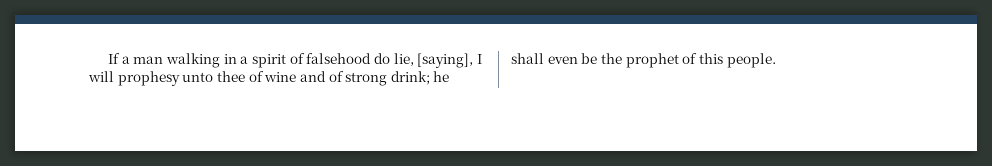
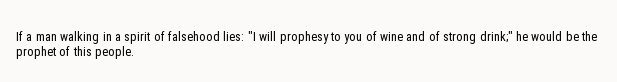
[373,53,482,68] [88,71,245,86] do lie, [saying], I will prophesy unto thee -> [223,31,363,44] lies: "I will prophesy to you
[390,71,450,85] [511,53,578,64] drink; he shall even -> [479,31,563,43] drink;" he would

